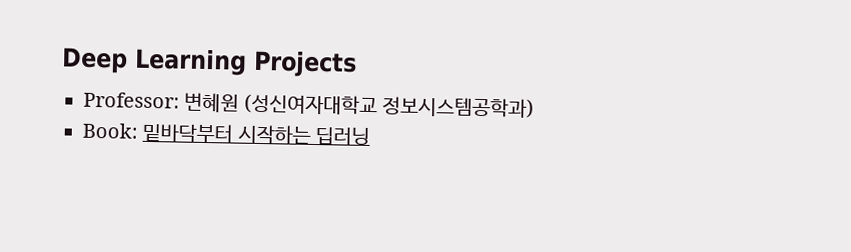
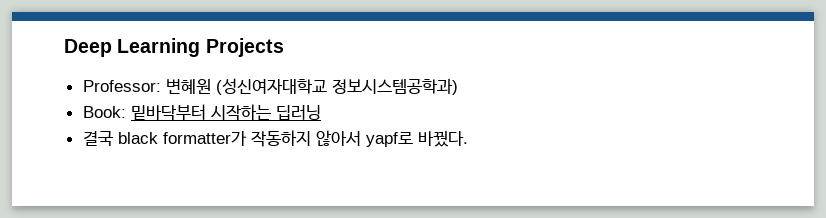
(371, 137) none -> [82,130,468,147] // 결국 black formatter가 작동하지 않아서 yapf로 바꿨다.

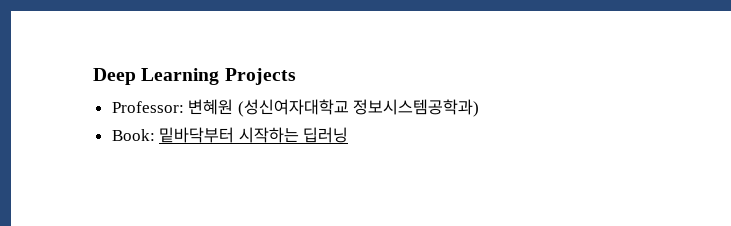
[82,130,468,147] // 결국 black formatter가 작동하지 않아서 yapf로 바꿨다. -> (349, 135) none

